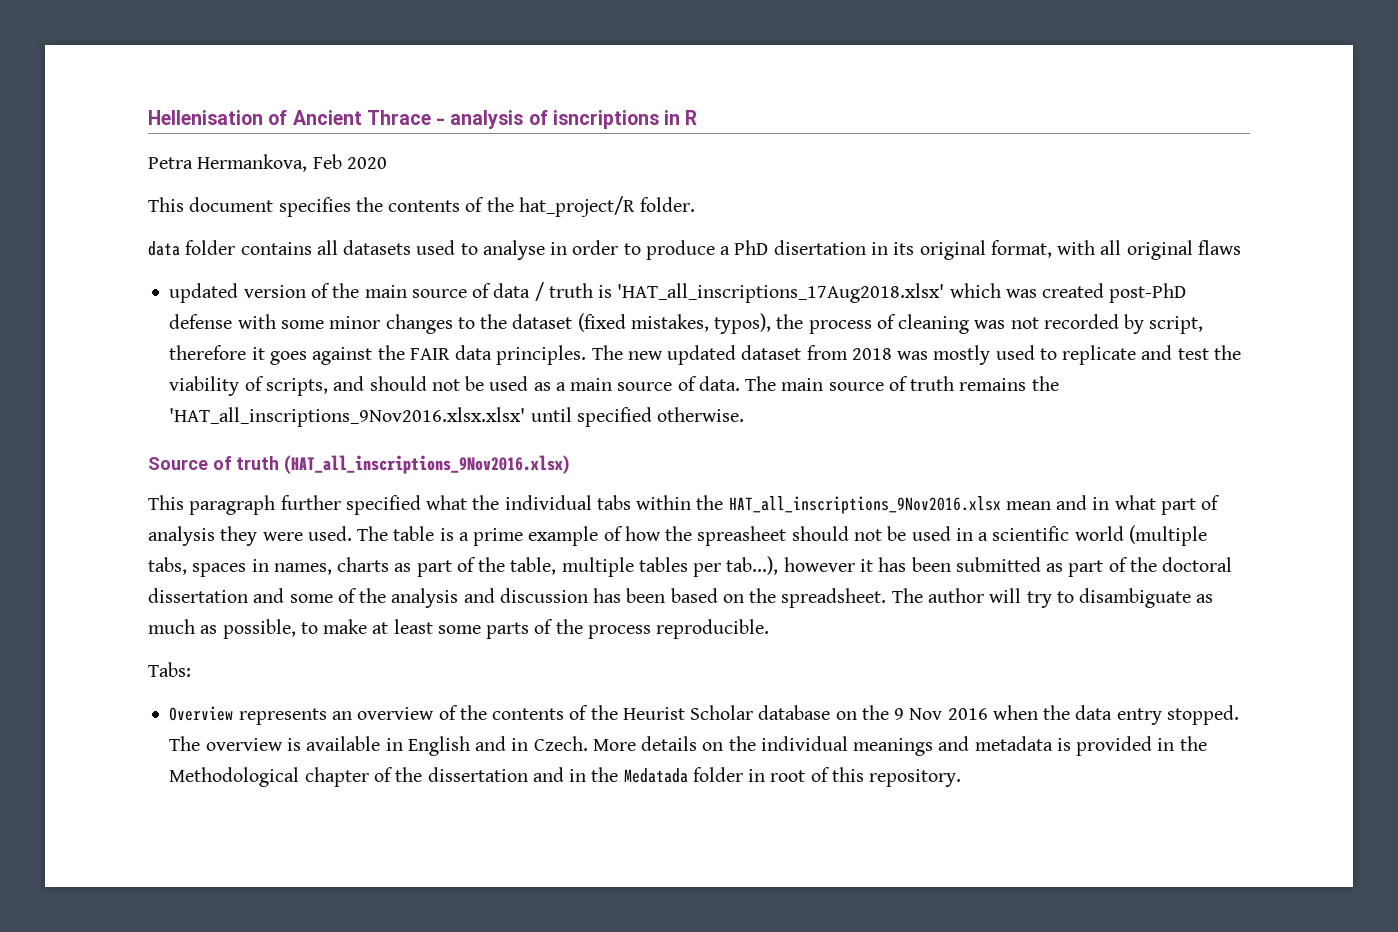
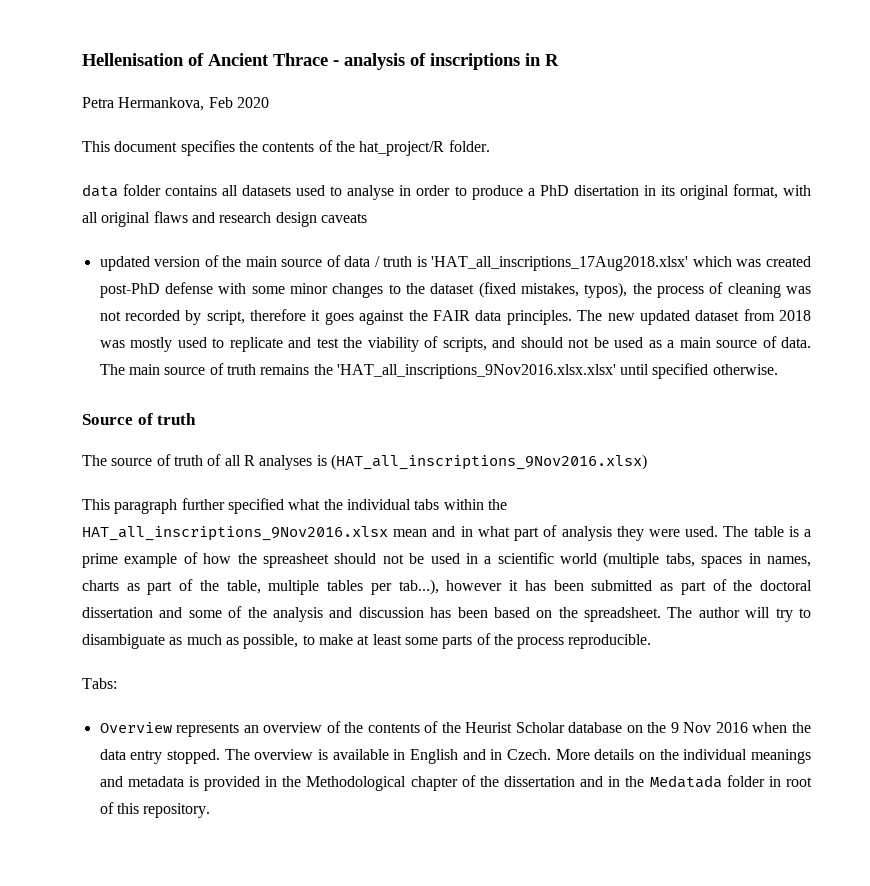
[552,110,659,129] isncriptions -> [430,53,520,70] inscriptions
(1241, 247) none -> [191,212,367,227] and research design caveats
(279, 463) none -> [82,454,327,470] // The source of truth of all R analyses is

